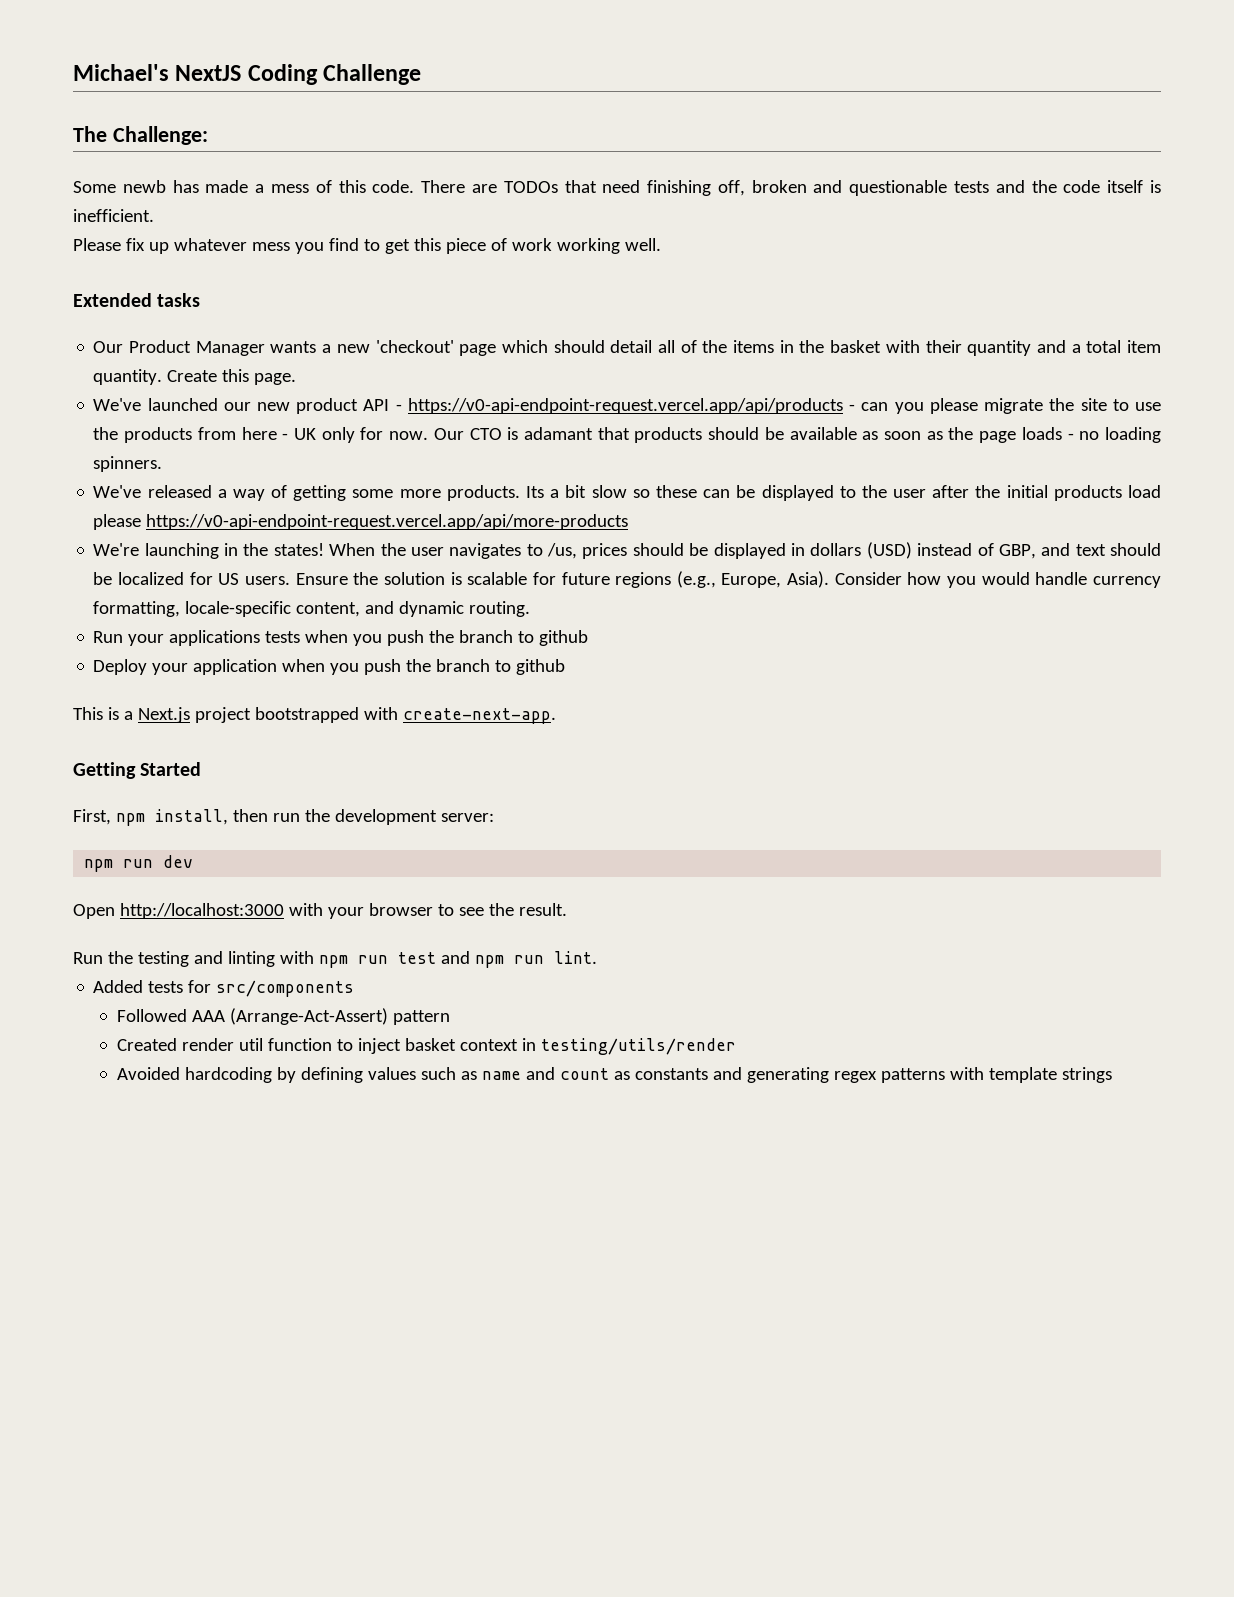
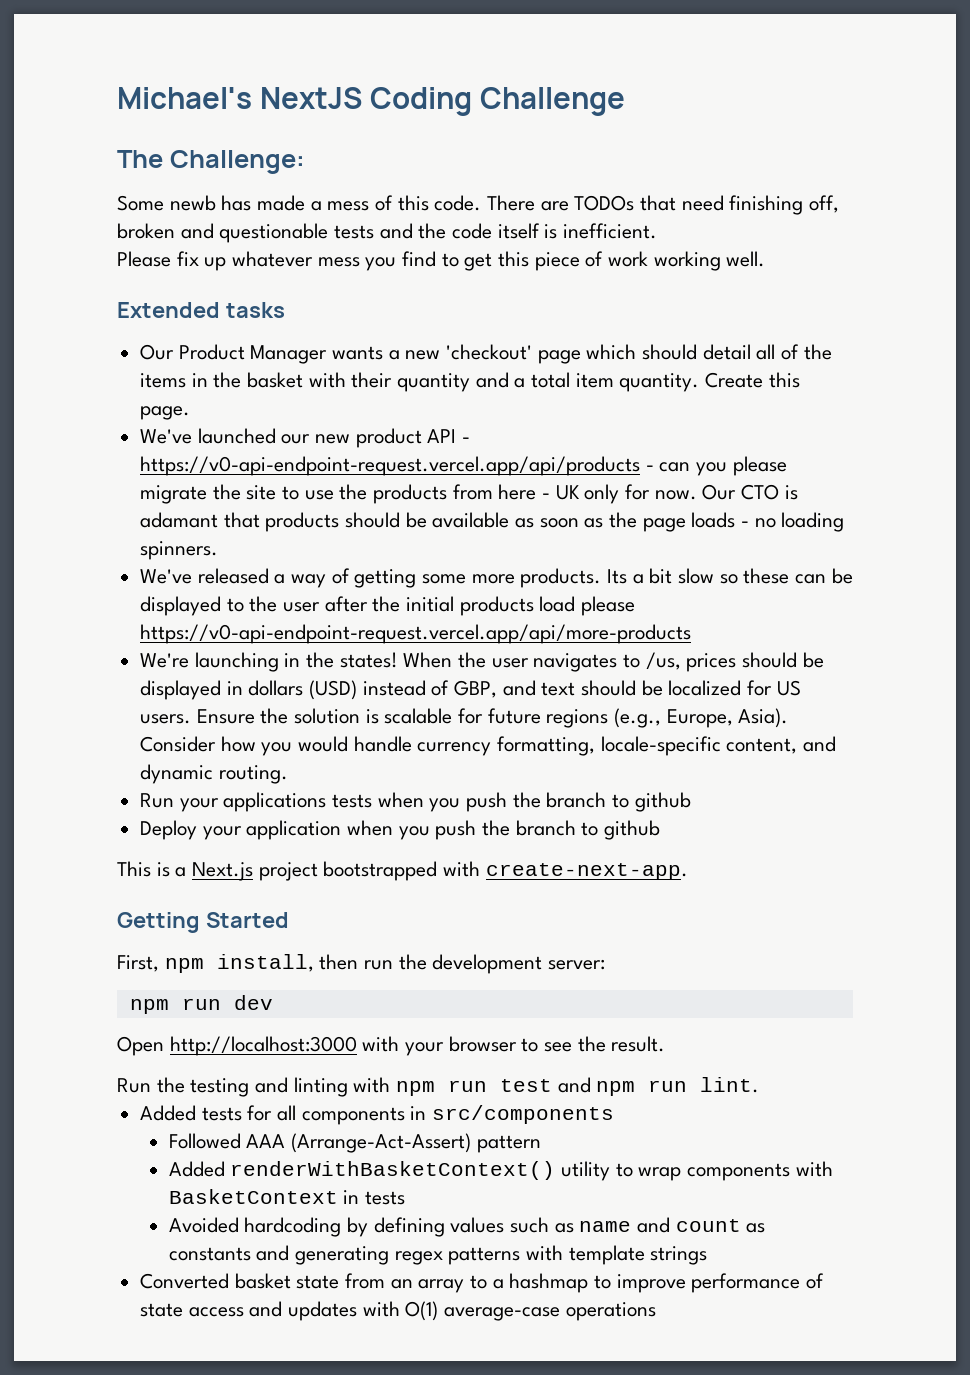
(212, 986) none -> [277,1105,427,1125] all components in
[117,1038,737,1055] Created render util function to inject basket context in testing/utils/render -> [168,1161,833,1181] [168,1189,405,1205] Added renderWithBasketContext() utility to wrap components with BasketContext in tests
(1112, 1075) none -> [140,1273,825,1293] [140,1301,656,1321] // Converted basket state from an array to a hashmap to improve performance of state access and updates with O(1) average-case operations

